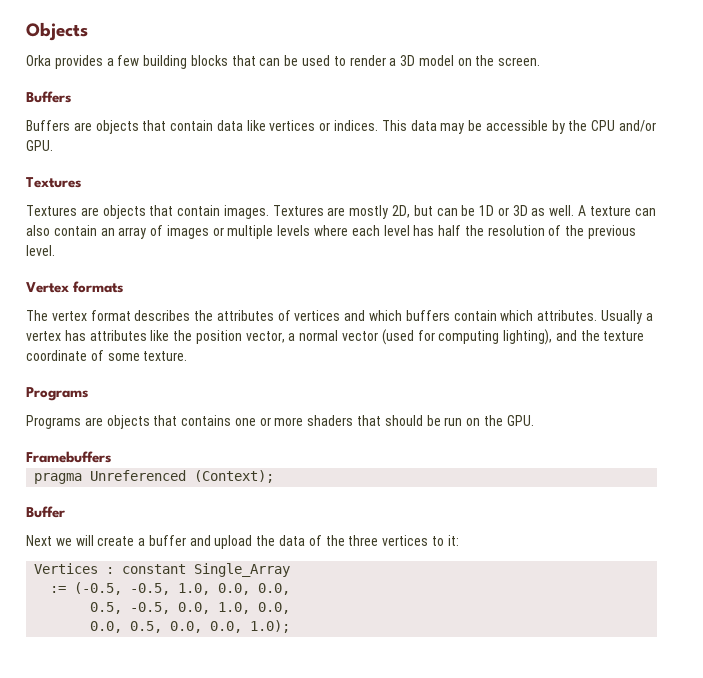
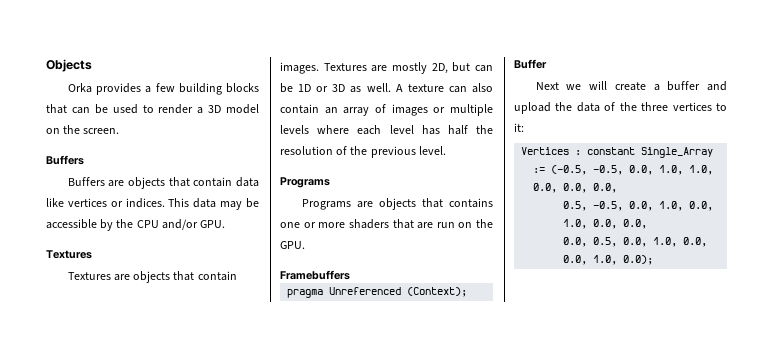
[26,281,124,293] [26,310,653,324] [26,329,645,345] [26,350,188,361] // Vertex formats // The vertex format describes the attributes of vertices and which buffers contain which attributes. Usually a vertex has attributes like the position vector, a normal vector (used for computing lighting), and the texture coordinate of some texture. -> (446, 150) none
[384,415,441,426] should be -> [417,222,434,229] are
[178,583,211,595] 1.0, -> [629,165,714,175] [533,183,558,193] 0.0, 1.0, 1.0, 0.0,
(291, 608) none -> [563,219,648,229] 1.0, 0.0, 0.0,
[210,620,291,633] 0.0, 1.0); -> [653,237,708,247] [563,255,654,265] 1.0, 0.0, 0.0, 1.0, 0.0);

